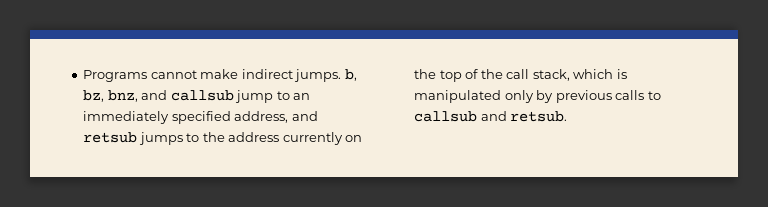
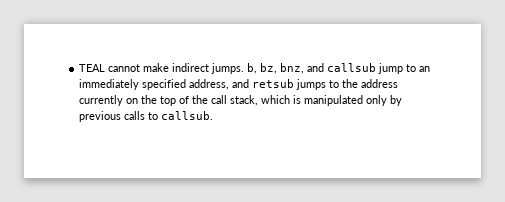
[83,70,148,82] Programs -> [79,64,106,72] TEAL
[414,111,568,122] callsub and retsub. -> [161,111,214,120] callsub.

